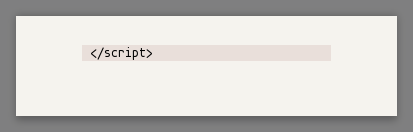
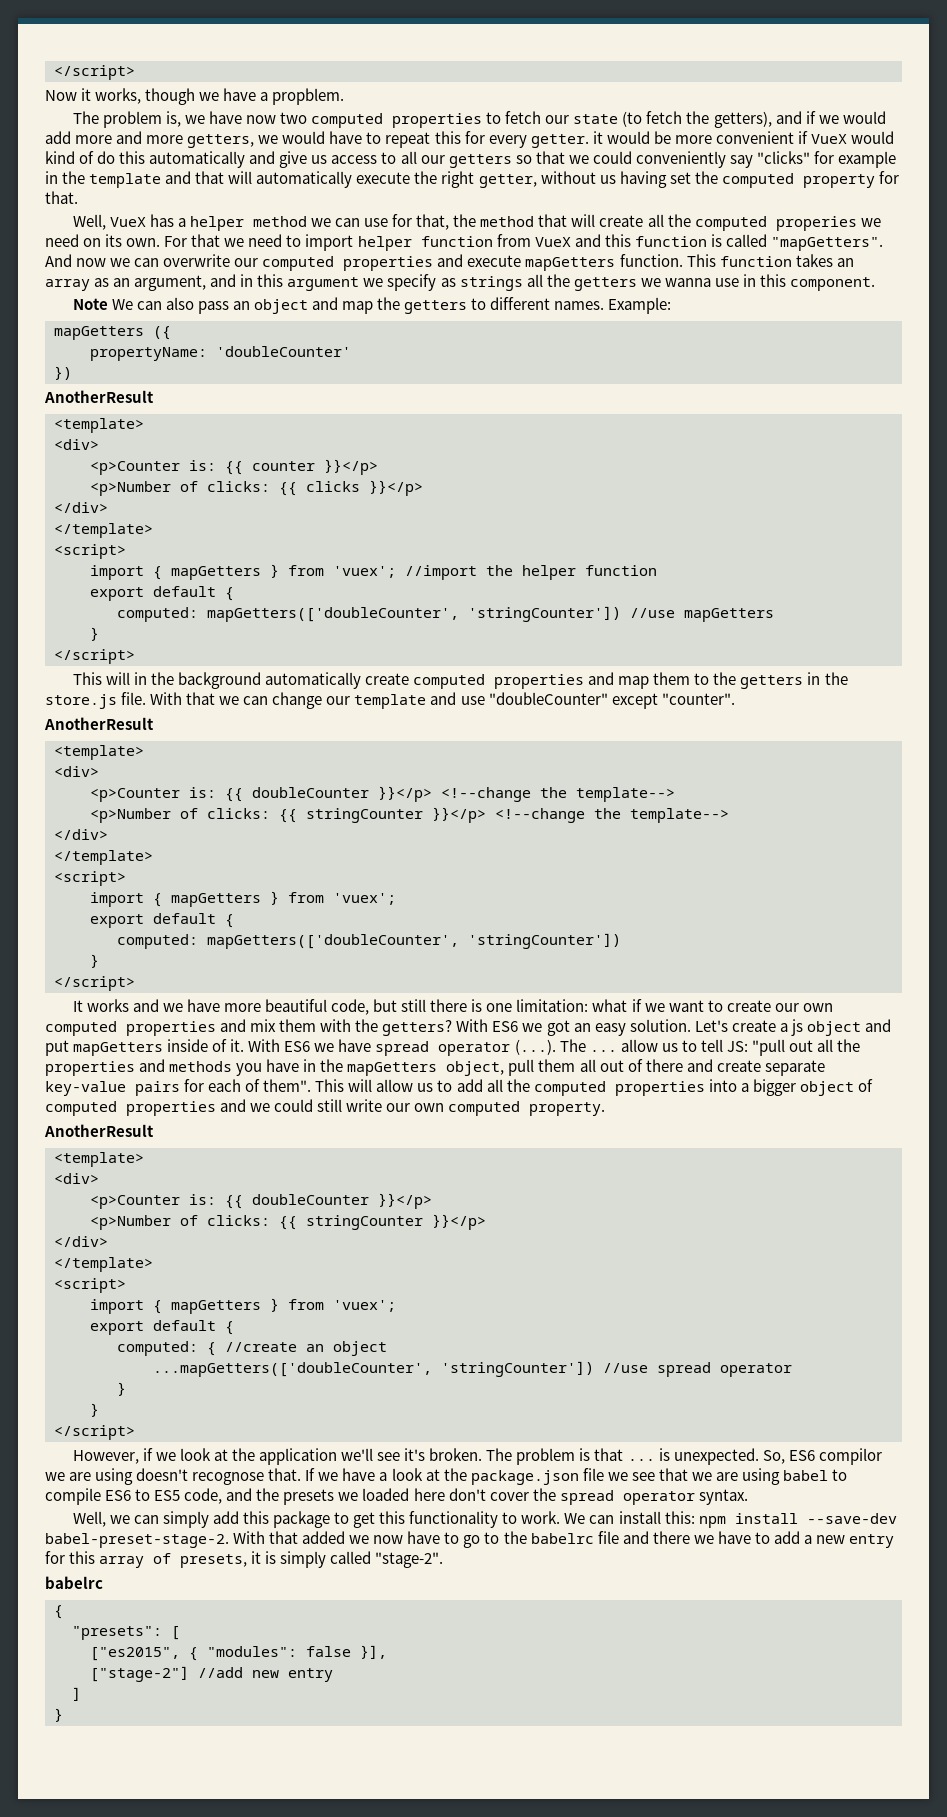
[89,47,153,60] </script> -> [54,65,135,80] [45,88,345,105] [72,111,886,128] [45,131,895,148] [45,151,897,168] [45,171,899,188] [45,191,78,204] [72,214,881,231] [45,234,883,251] [45,254,854,271] [45,274,875,291] [72,297,672,314] [54,326,171,340] [90,346,351,361] [54,366,72,380] [44,390,154,403] [54,418,144,433] [54,439,99,450] [90,459,378,475] [90,480,423,496] [54,502,108,513] [54,523,153,538] [54,544,126,559] [90,564,657,580] [90,586,234,601] [117,606,774,622] [90,627,99,641] [54,649,135,664] [72,672,848,689] [45,692,735,709] [44,717,154,730] [54,745,144,760] [54,766,99,777] [90,786,675,802] [90,807,729,823] [54,829,108,840] [54,850,153,865] [54,871,126,886] [90,891,396,907] [90,913,234,928] [117,933,621,949] [90,954,99,968] [54,976,135,991] [72,999,833,1015] [45,1019,891,1036] [45,1039,861,1056] [45,1059,825,1076] [45,1079,873,1096] [45,1099,606,1116] [44,1124,154,1137] [54,1152,144,1167] [54,1173,99,1184] [90,1193,432,1209] [90,1214,486,1230] [54,1236,108,1247] [54,1257,153,1272] [54,1278,126,1293] [90,1298,396,1314] [90,1320,234,1335] [117,1341,387,1356] [153,1361,792,1377] [117,1382,126,1396] [90,1403,99,1417] [54,1425,135,1440] [72,1448,882,1465] [45,1468,848,1485] [45,1488,748,1505] [72,1511,897,1528] [45,1531,895,1548] [45,1551,444,1568] [45,1576,103,1589] [54,1605,63,1619] [72,1626,180,1640] [90,1645,387,1661] [90,1666,333,1682] [72,1687,81,1701] [54,1708,63,1722] </script> // Now it works, though we have a propblem. // The problem is, we have now two computed properties to fetch our state (to fetch the getters), and if we would add more and more getters, we would have to repeat this for every getter. it would be more convenient if VueX would kind of do this automatically and give us access to all our getters so that we could conveniently say "clicks" for example in the template and that will automatically execute the right getter, without us having set the computed property for that. // Well, VueX has a helper method we can use for that, the method that will create all the computed properies we need on its own. For that we need to import helper function from VueX and this function is called "mapGetters". And now we can overwrite our computed properties and execute mapGetters function. This function takes an array as an argument, and in this argument we specify as strings all the getters we wanna use in this component. // Note We can also pass an object and map the getters to different names. Example: // mapGetters ({ // propertyName: 'doubleCounter' // }) // AnotherResult // <template> // <div> // <p>Counter is: {{ counter }}</p> // <p>Number of clicks: {{ clicks }}</p> // </div> // </template> // <script> // import { mapGetters } from 'vuex'; //import the helper function // export default { // computed: mapGetters(['doubleCounter', 'stringCounter']) //use mapGetters // } // </script> // This will in the background automatically create computed properties and map them to the getters in the store.js file. With that we can change our template and use "doubleCounter" except "counter". // AnotherResult // <template> // <div> // <p>Counter is: {{ doubleCounter }}</p> <!--change the template--> // <p>Number of clicks: {{ stringCounter }}</p> <!--change the template--> // </div> // </template> // <script> // import { mapGetters } from 'vuex'; // export default { // computed: mapGetters(['doubleCounter', 'stringCounter']) // } // </script> // It works and we have more beautiful code, but still there is one limitation: what if we want to create our own computed properties and mix them with the getters? With ES6 we got an easy solution. Let's create a js object and put mapGetters inside of it. With ES6 we have spread operator (...). The ... allow us to tell JS: "pull out all the properties and methods you have in the mapGetters object, pull them all out of there and create separate key-value pairs for each of them". This will allow us to add all the computed properties into a bigger object of computed properties and we could still write our own computed property. // AnotherResult // <template> // <div> // <p>Counter is: {{ doubleCounter }}</p> // <p>Number of clicks: {{ stringCounter }}</p> // </div> // </template> // <script> // import { mapGetters } from 'vuex'; // export default { // computed: { //create an object // ...mapGetters(['doubleCounter', 'stringCounter']) //use spread operator // } // } // </script> // However, if we look at the application we'll see it's broken. The problem is that ... is unexpected. So, ES6 compilor we are using doesn't recognose that. If we have a look at the package.json file we see that we are using babel to compile ES6 to ES5 code, and the presets we loaded here don't cover the spread operator syntax. // Well, we can simply add this package to get this functionality to work. We can install this: npm install --save-dev babel-preset-stage-2. With that added we now have to go to the babelrc file and there we have to add a new entry for this array of presets, it is simply called "stage-2". // babelrc // { // "presets": [ // ["es2015", { "modules": false }], // ["stage-2"] //add new entry // ] // }

